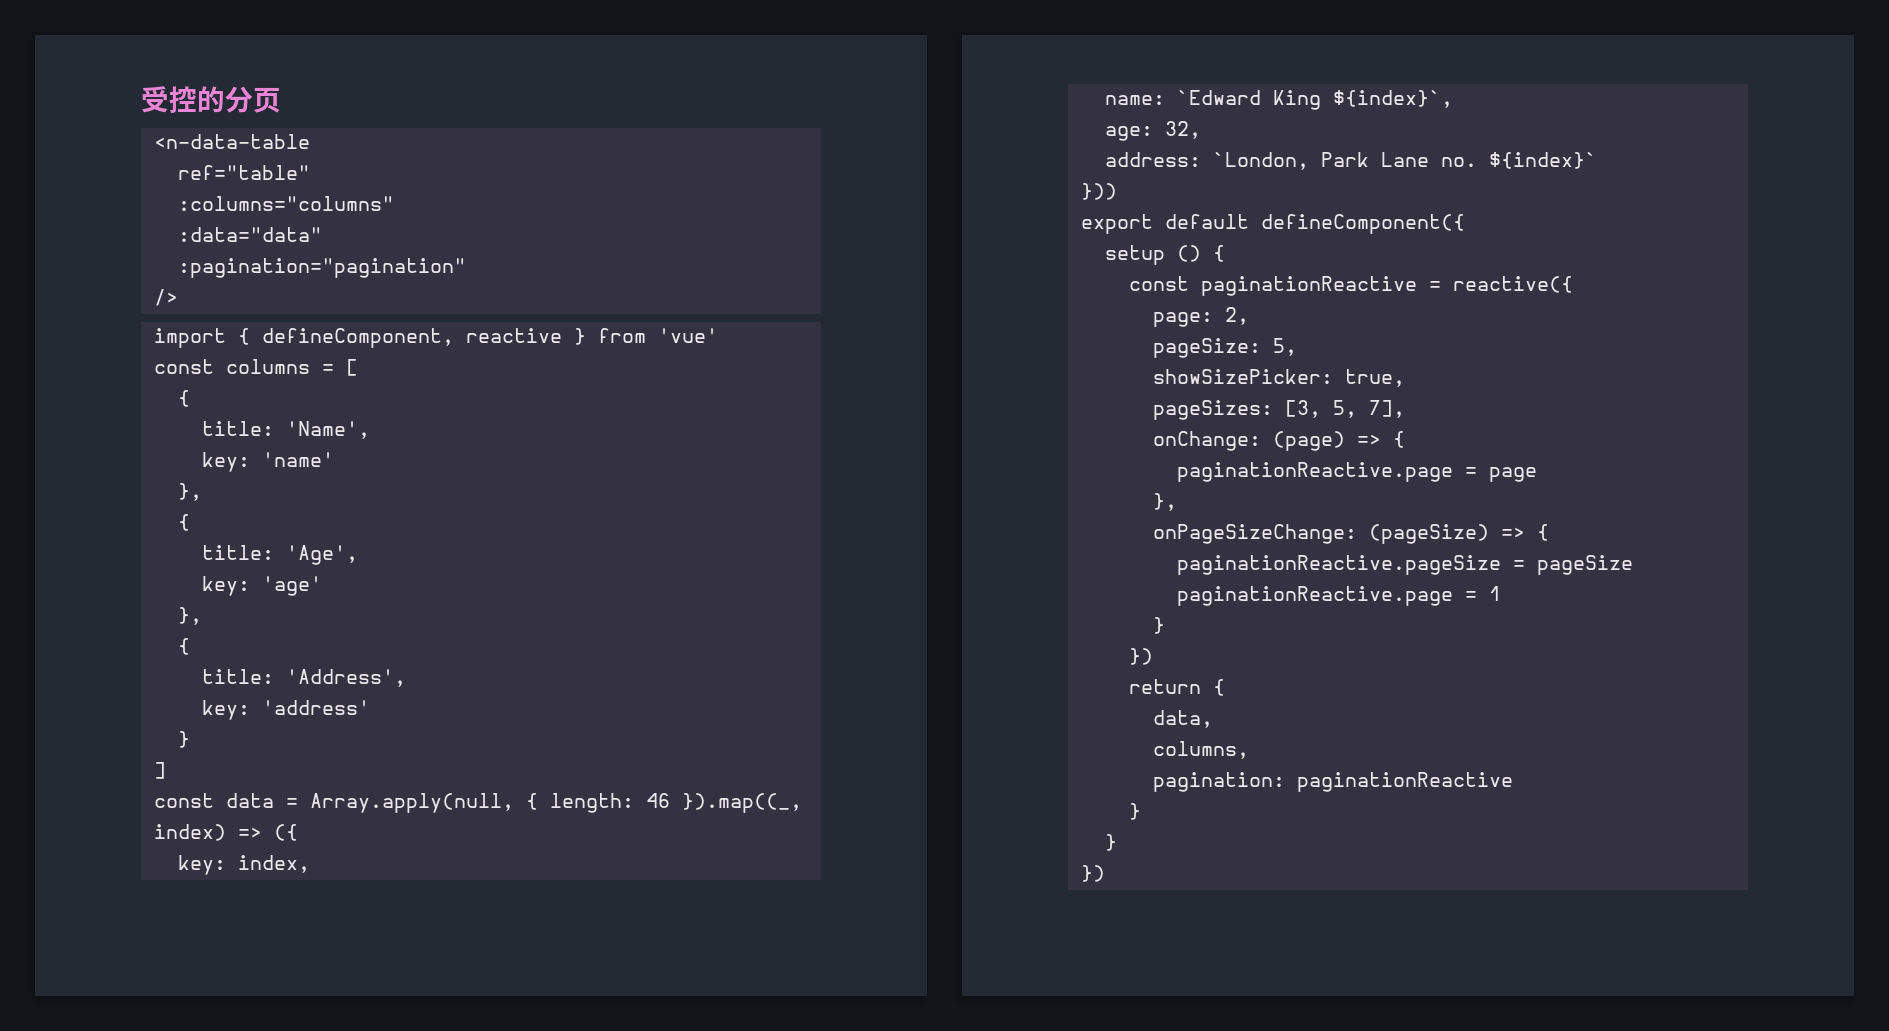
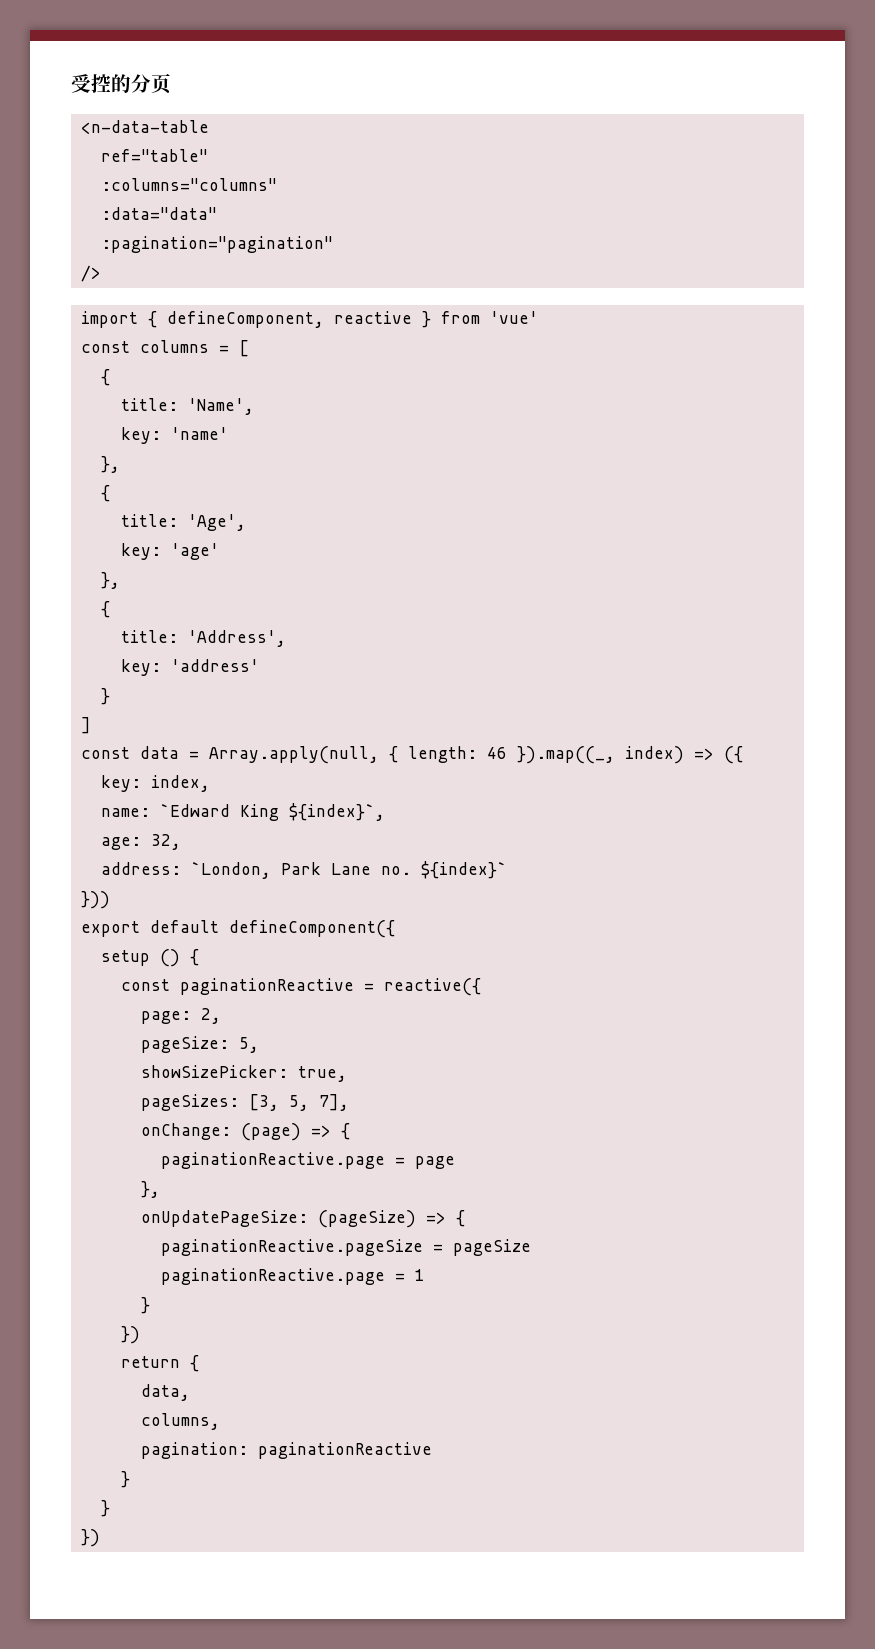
[1153,524,1358,544] onPageSizeChange: -> [141,1210,309,1227] onUpdatePageSize:

